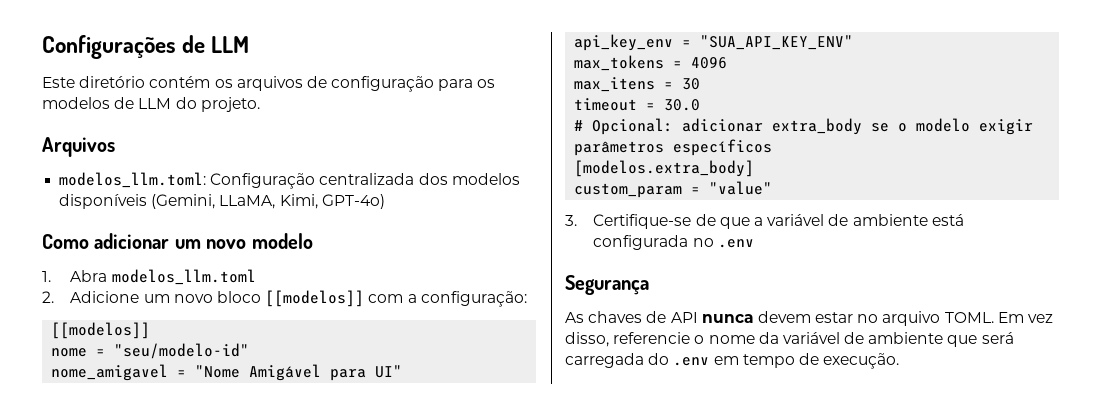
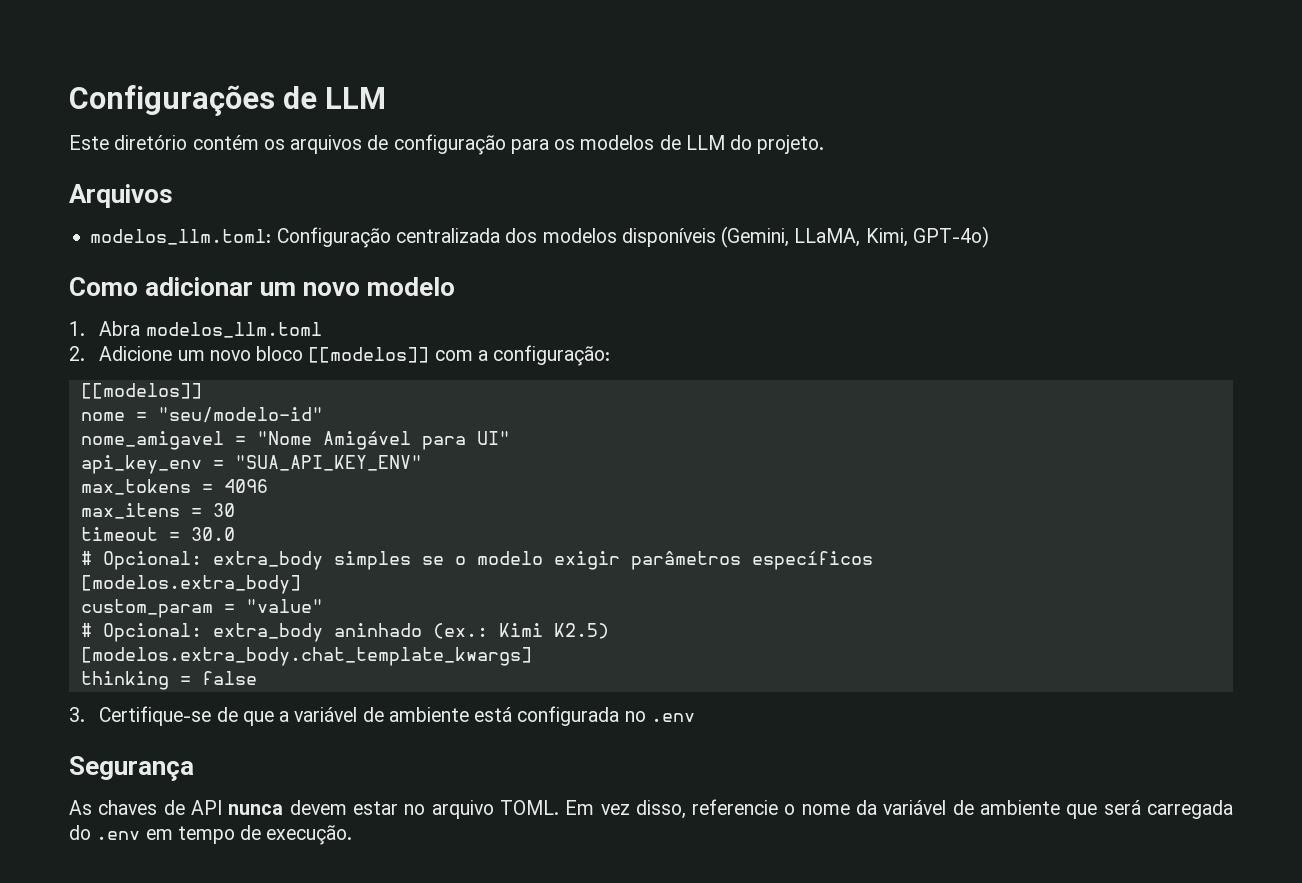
[682,118,863,135] adicionar extra_body -> [212,551,411,570] extra_body simples
(773, 188) none -> [80,623,609,642] [80,647,532,666] [80,671,257,690] // # Opcional: extra_body aninhado (ex.: Kimi K2.5) // [modelos.extra_body.chat_template_kwargs] // thinking = false

